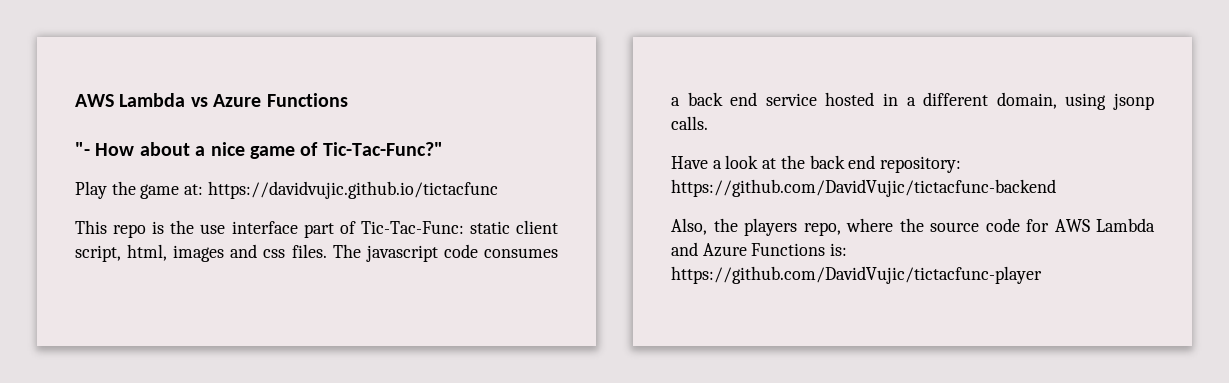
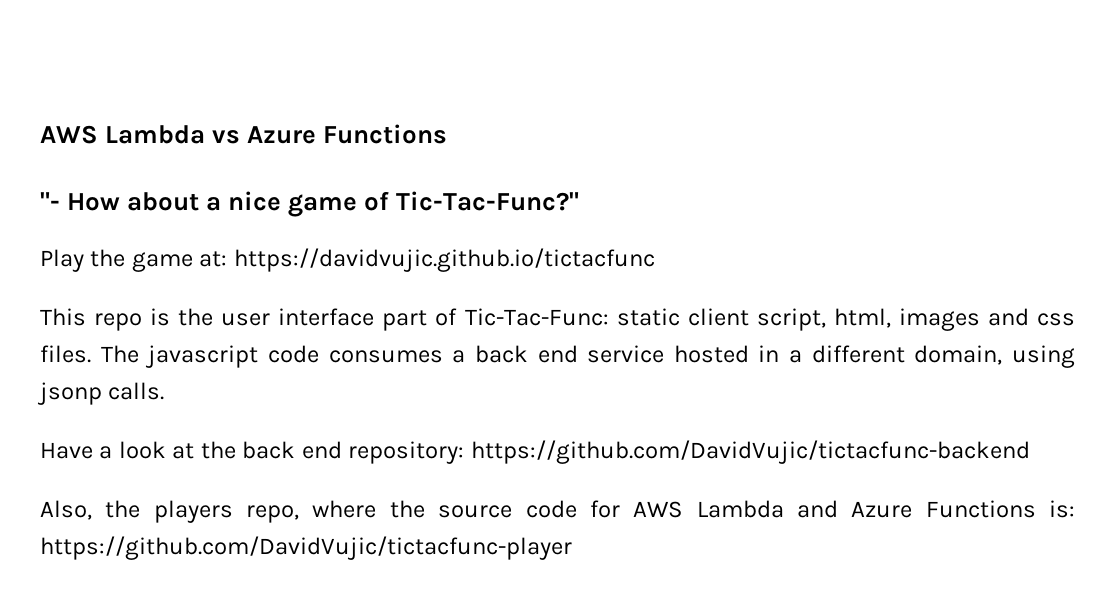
[200,224,226,234] use -> [221,313,271,326] user

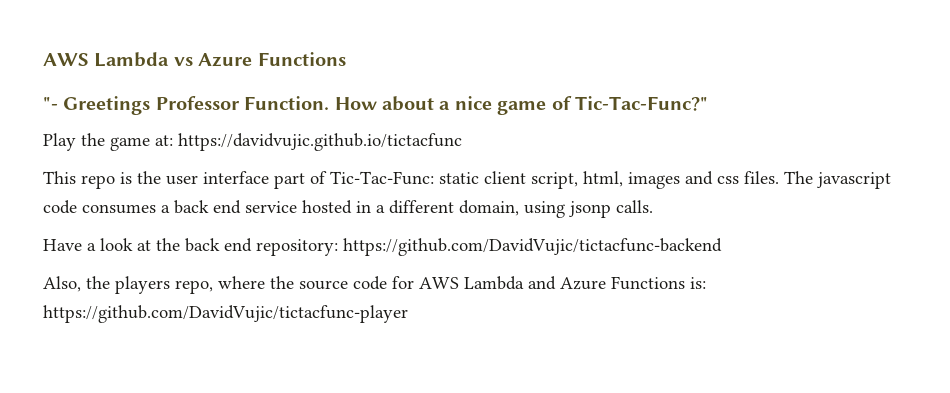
(60, 201) none -> [63,96,330,115] Greetings Professor Function.

